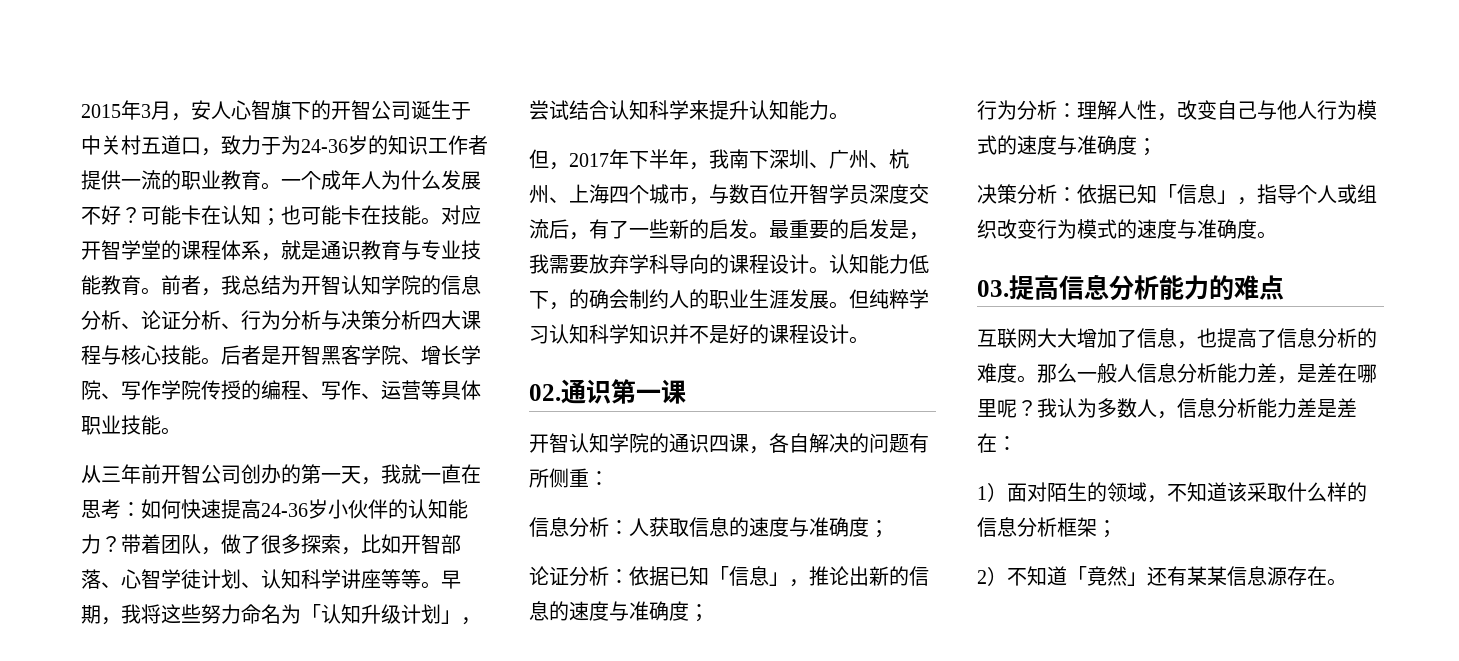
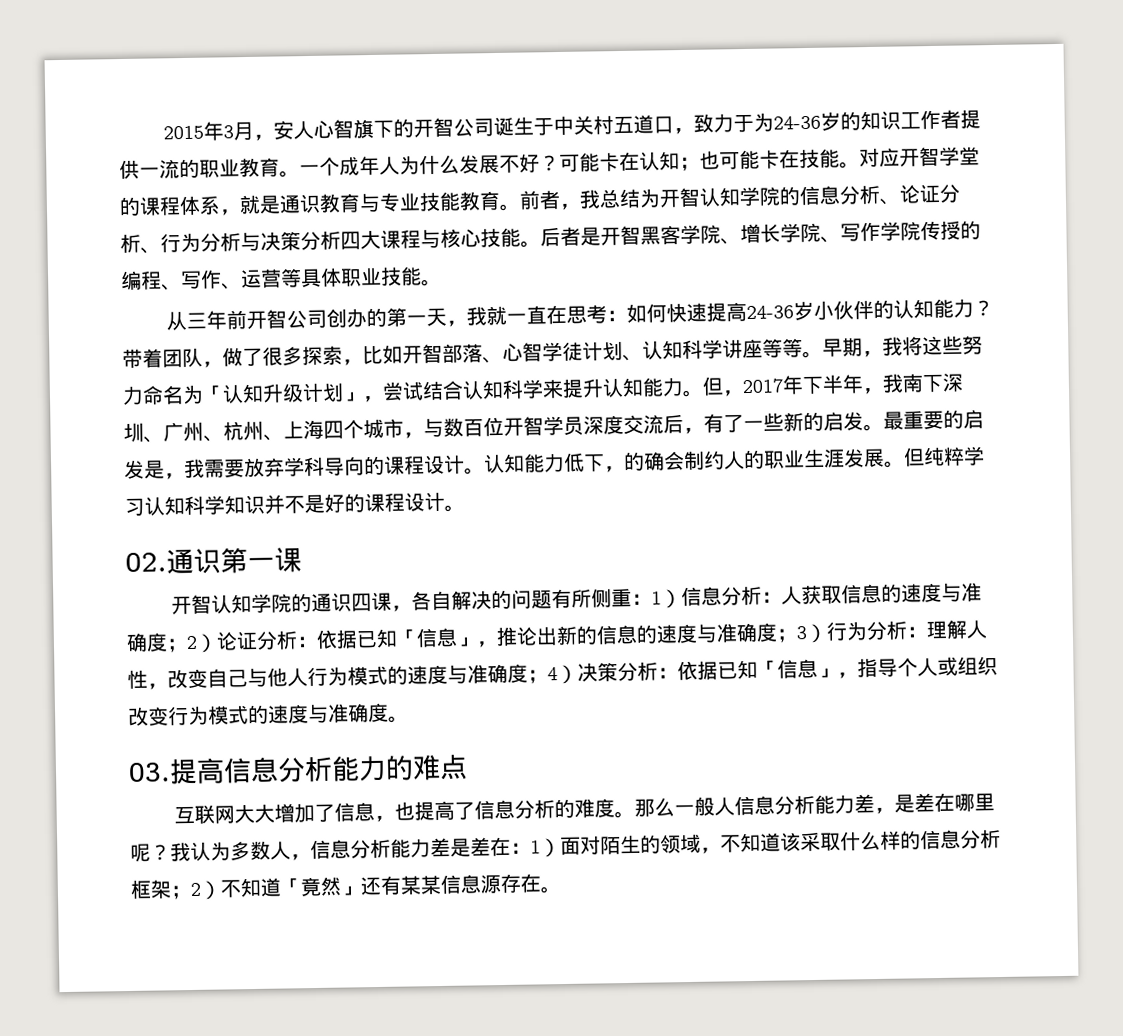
(849, 116) // -> (704, 393) none
(609, 478) // -> [650,589,682,609] 1）
(889, 529) // -> [186,633,218,653] 2）
(709, 613) // -> [796,623,828,644] 3）
(1157, 147) // -> [547,664,578,685] 4）
(1017, 443) // -> (531, 848) none
(1117, 529) // -> (192, 892) none

